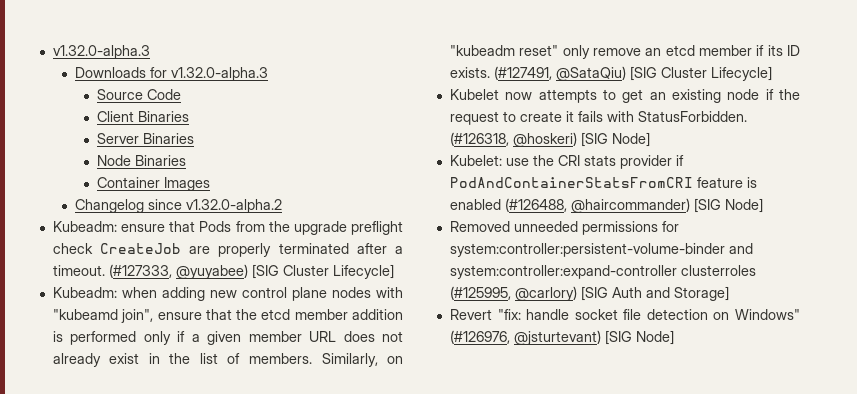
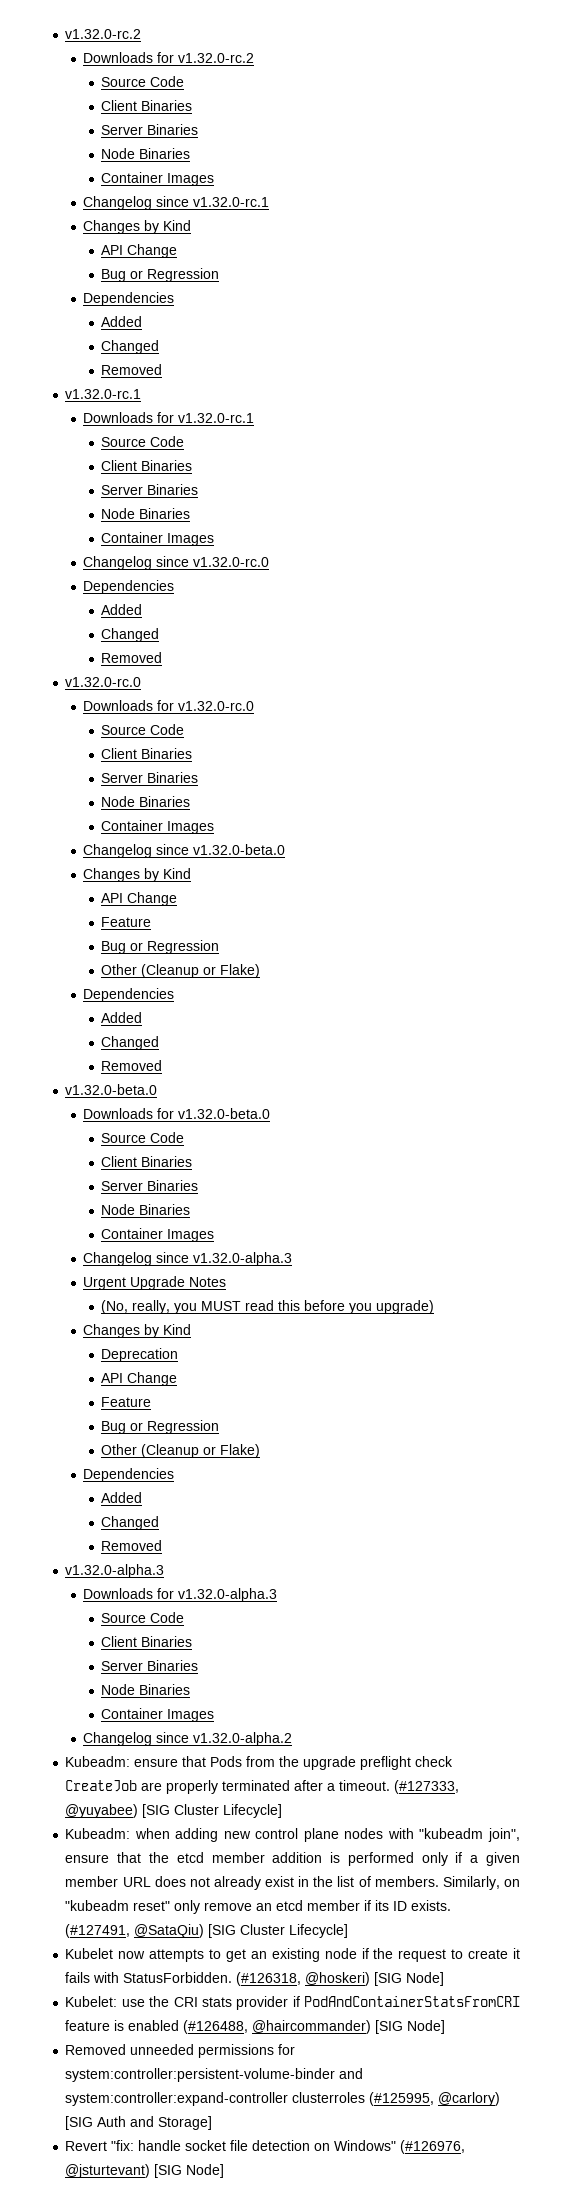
(52, 52) none -> [65,29,142,39] [83,52,255,63] [101,76,185,87] [101,100,193,111] [101,124,199,135] [101,148,191,159] [101,172,215,186] [83,196,270,210] [83,220,192,234] [101,244,178,258] [101,268,220,282] [83,292,175,306] [101,316,143,327] [101,340,160,354] [101,364,163,375] [65,389,142,399] [83,412,255,423] [101,436,185,447] [101,460,193,471] [101,484,199,495] [101,508,191,519] [101,532,215,546] [83,556,270,570] [83,580,175,594] [101,604,143,615] [101,628,160,642] [101,652,163,663] [65,677,142,687] [83,700,255,711] [101,724,185,735] [101,748,193,759] [101,772,199,783] [101,796,191,807] [101,820,215,834] [83,844,286,858] [83,868,192,882] [101,892,178,906] [101,917,152,927] [101,940,220,954] [101,964,261,978] [83,988,175,1002] [101,1012,143,1023] [101,1036,160,1050] [101,1060,163,1071] [65,1084,158,1095] [83,1108,271,1119] [101,1132,185,1143] [101,1156,193,1167] [101,1180,199,1191] [101,1204,191,1215] [101,1228,215,1242] [83,1252,293,1266] [83,1276,227,1290] [101,1300,435,1314] [83,1324,192,1338] [101,1348,179,1362] [101,1372,178,1386] [101,1397,152,1407] [101,1420,220,1434] [101,1444,261,1458] [83,1468,175,1482] [101,1492,143,1503] [101,1516,160,1530] [101,1540,163,1551] v1.32.0-rc.2 // Downloads for v1.32.0-rc.2 // Source Code // Client Binaries // Server Binaries // Node Binaries // Container Images // Changelog since v1.32.0-rc.1 // Changes by Kind // API Change // Bug or Regression // Dependencies // Added // Changed // Removed // v1.32.0-rc.1 // Downloads for v1.32.0-rc.1 // Source Code // Client Binaries // Server Binaries // Node Binaries // Container Images // Changelog since v1.32.0-rc.0 // Dependencies // Added // Changed // Removed // v1.32.0-rc.0 // Downloads for v1.32.0-rc.0 // Source Code // Client Binaries // Server Binaries // Node Binaries // Container Images // Changelog since v1.32.0-beta.0 // Changes by Kind // API Change // Feature // Bug or Regression // Other (Cleanup or Flake) // Dependencies // Added // Changed // Removed // v1.32.0-beta.0 // Downloads for v1.32.0-beta.0 // Source Code // Client Binaries // Server Binaries // Node Binaries // Container Images // Changelog since v1.32.0-alpha.3 // Urgent Upgrade Notes // (No, really, you MUST read this before you upgrade) // Changes by Kind // Deprecation // API Change // Feature // Bug or Regression // Other (Cleanup or Flake) // Dependencies // Added // Changed // Removed //
[52,309,118,320] "kubeamd -> [419,1828,484,1839] "kubeadm

